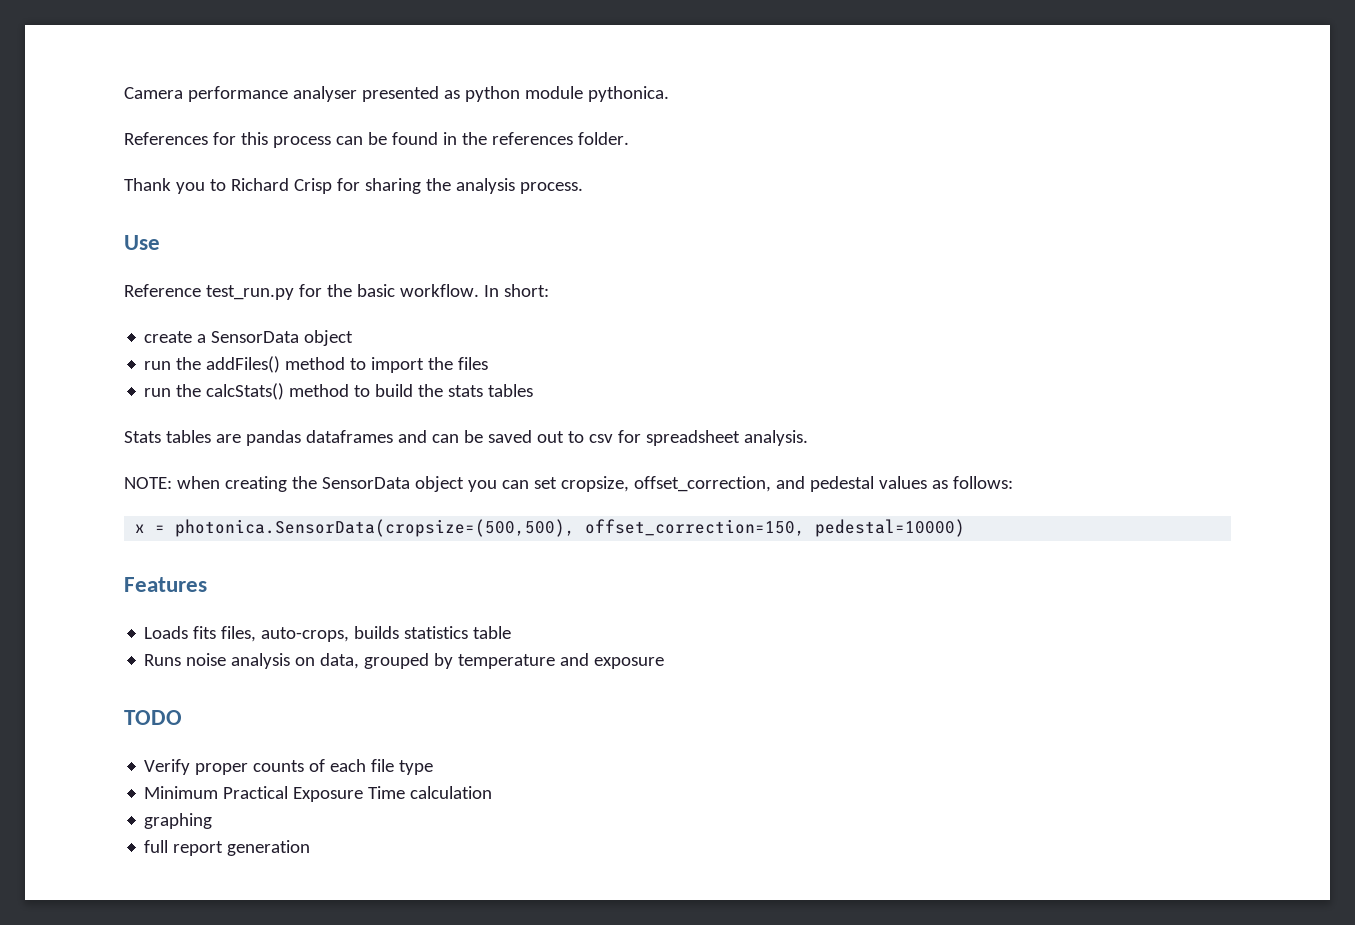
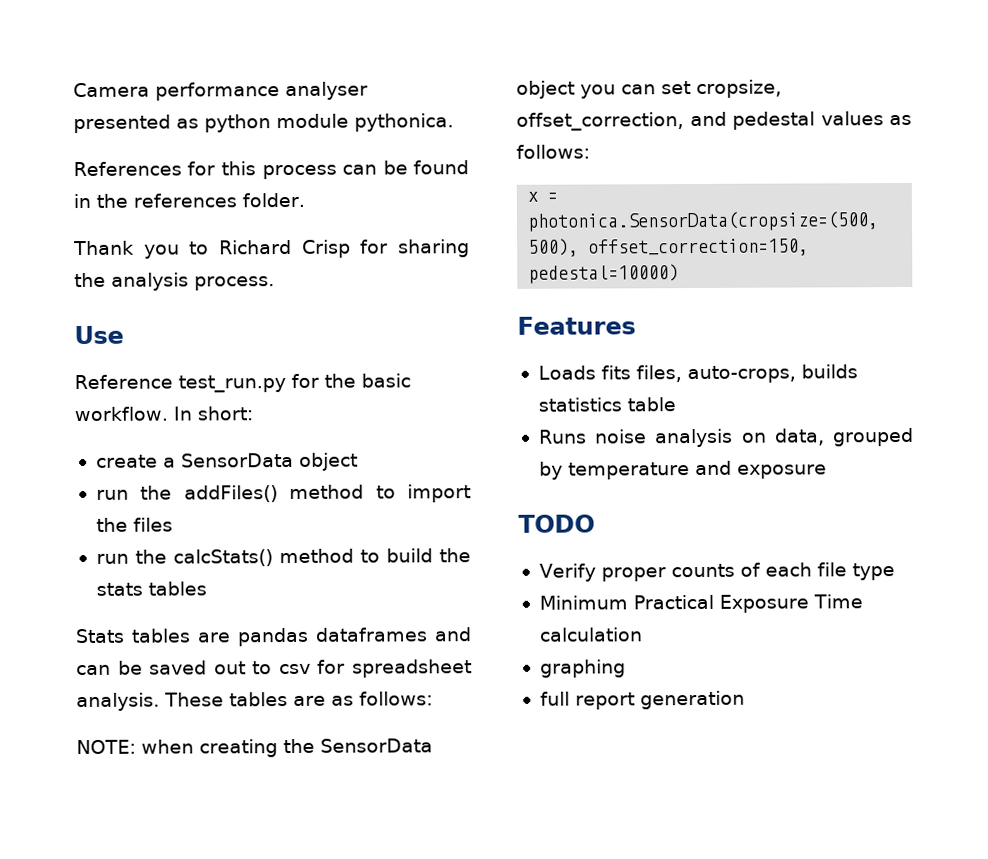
(808, 438) none -> [164,691,433,707] These tables are as follows:

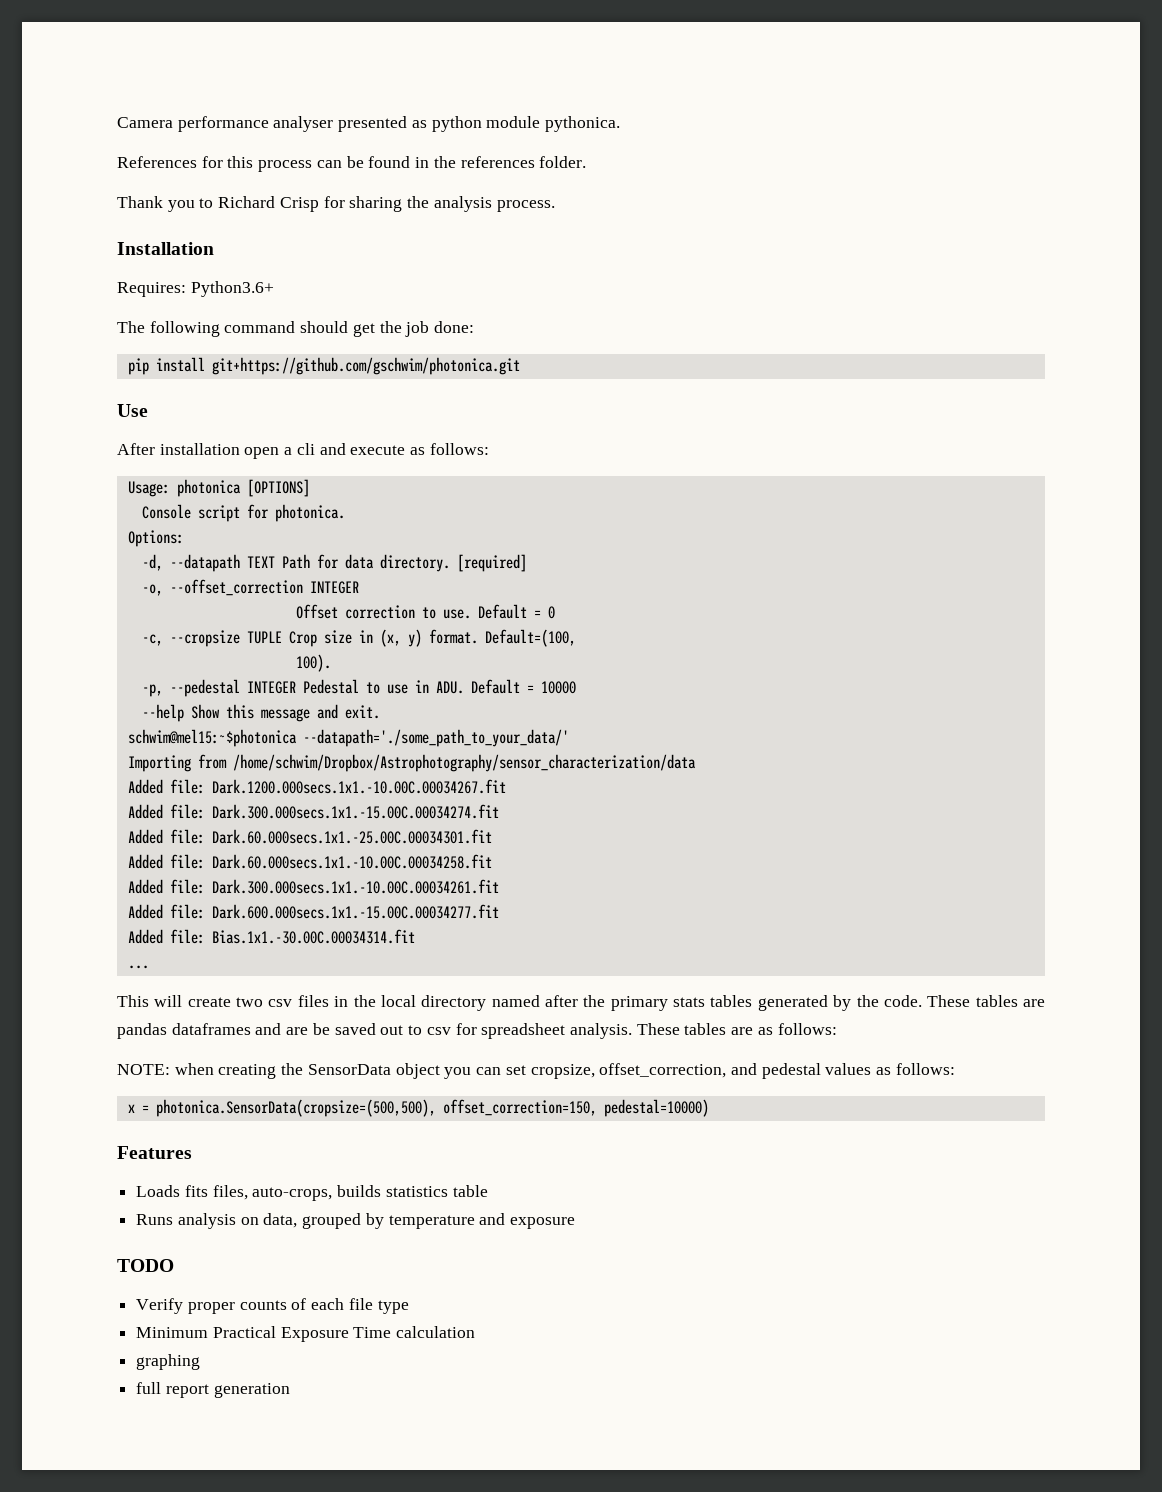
[74,325,124,345] [74,373,411,393] [74,406,253,422] [95,452,358,471] [95,484,472,503] [95,517,173,532] [95,548,471,567] [95,581,207,596] [75,628,125,644] Use // Reference test_run.py for the basic workflow. In short: // create a SensorData object // run the addFiles() method to import the files // run the calcStats() method to build the stats tables // Stats -> [117,242,214,255] [117,281,274,297] [117,321,475,337] [127,357,520,375] [117,404,148,417] [117,443,489,459] [127,479,310,497] [141,504,345,522] [127,530,184,547] [141,554,527,572] [141,579,359,596] [295,604,555,619] [141,629,576,647] [295,654,331,672] [141,679,576,697] [141,704,380,722] [127,729,569,747] [127,754,696,772] [127,779,506,794] [127,804,499,819] [127,829,492,844] [127,854,492,869] [127,879,499,894] [127,904,499,919] [127,929,415,944] [127,965,149,969] [117,995,971,1011] Installation // Requires: Python3.6+ // The following command should get the job done: // pip install git+https://github.com/gschwim/photonica.git // Use // After installation open a cli and execute as follows: // Usage: photonica [OPTIONS] // Console script for photonica. // Options: // -d, --datapath TEXT Path for data directory. [required] // -o, --offset_correction INTEGER // Offset correction to use. Default = 0 // -c, --cropsize TUPLE Crop size in (x, y) format. Default=(100, // 100). // -p, --pedestal INTEGER Pedestal to use in ADU. Default = 10000 // --help Show this message and exit. // schwim@mel15:~$photonica --datapath='./some_path_to_your_data/' // Importing from /home/schwim/Dropbox/Astrophotography/sensor_characterization/data // Added file: Dark.1200.000secs.1x1.-10.00C.00034267.fit // Added file: Dark.300.000secs.1x1.-15.00C.00034274.fit // Added file: Dark.60.000secs.1x1.-25.00C.00034301.fit // Added file: Dark.60.000secs.1x1.-10.00C.00034258.fit // Added file: Dark.300.000secs.1x1.-10.00C.00034261.fit // Added file: Dark.600.000secs.1x1.-15.00C.00034277.fit // Added file: Bias.1x1.-30.00C.00034314.fit // ... // This will create two csv files in the local directory named after the primary stats tables generated by the code. These
[76,664,111,676] can -> [286,1027,309,1035] are
[595,429,648,444] noise -> (174, 1219) none

